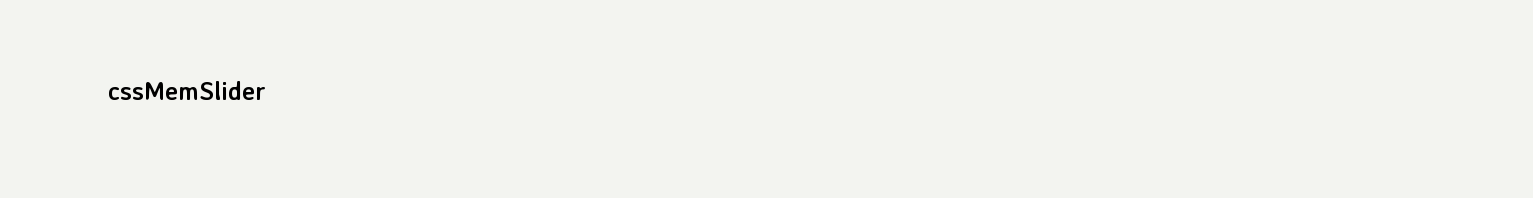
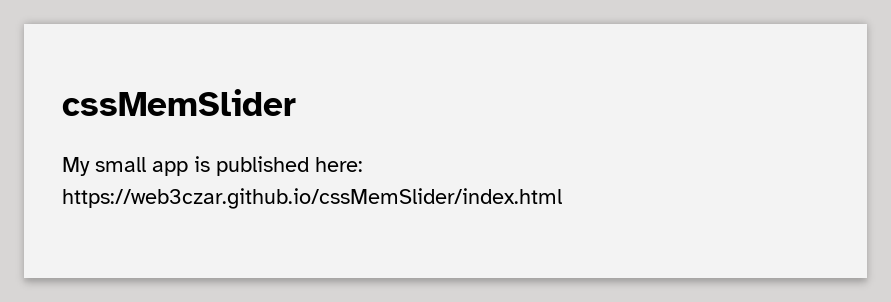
(266, 90) none -> [62,156,363,176] [62,188,562,209] // My small app is published here: https://web3czar.github.io/cssMemSlider/index.html

